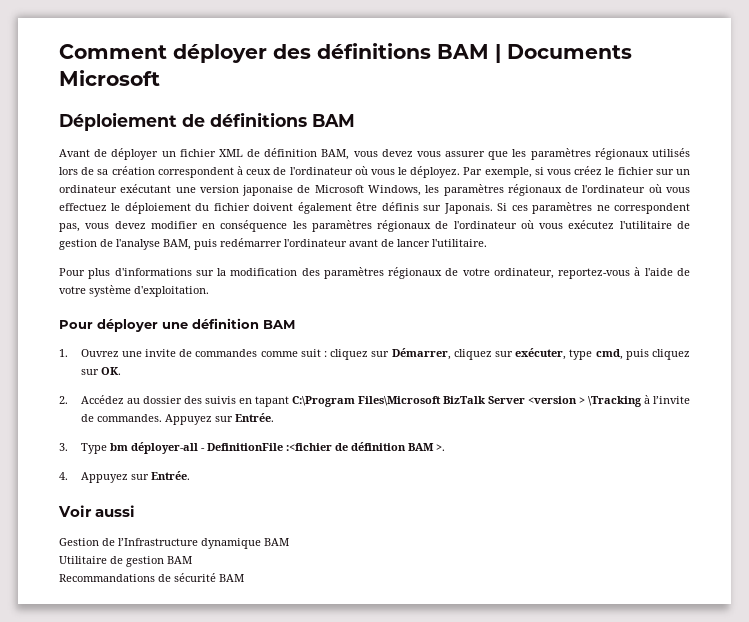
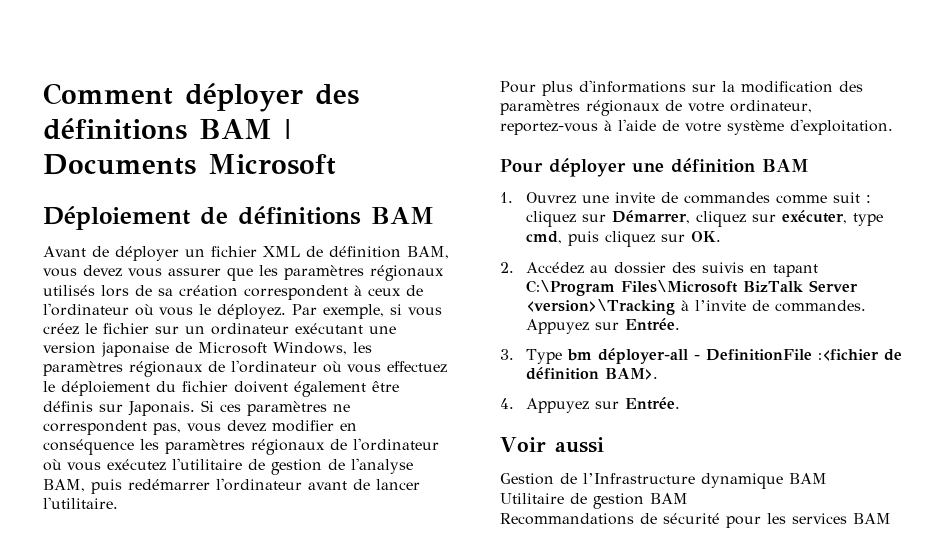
[527,396,642,407] <version > \Tracking -> [526,299,676,315] <version>\Tracking
[407,443,445,451] BAM >. -> [605,368,659,380] BAM>.
(216, 577) none -> [726,513,847,528] pour les services

